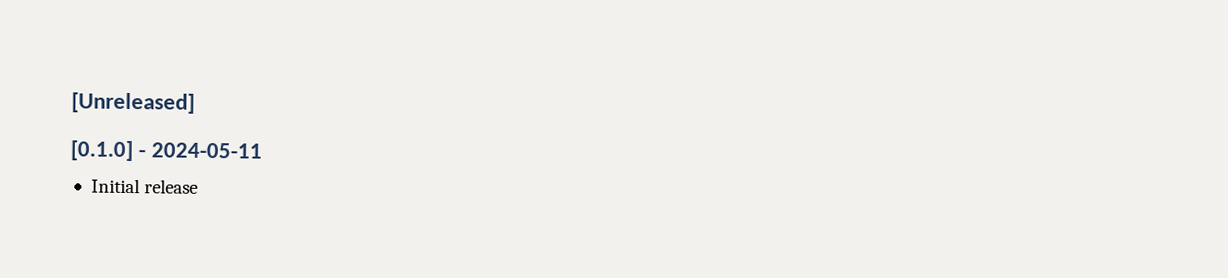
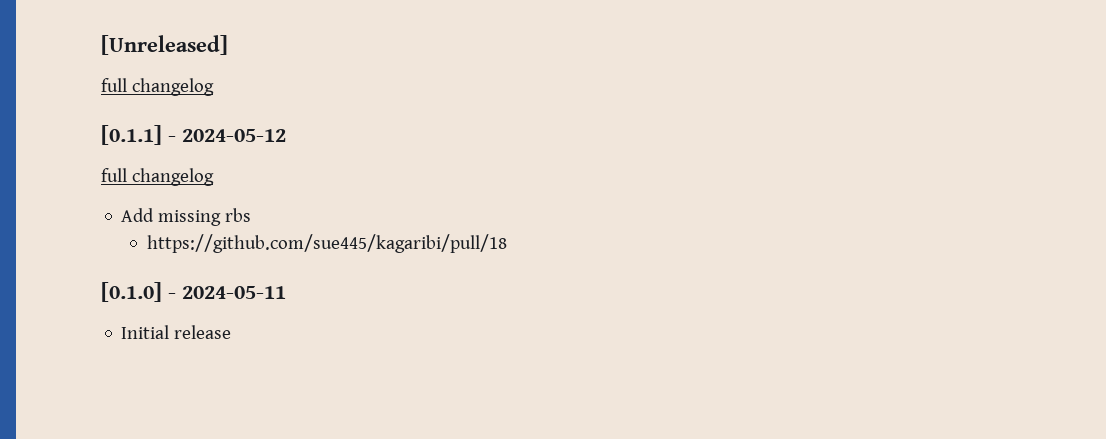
(195, 103) none -> [101,78,214,96] [101,125,286,145] [101,168,214,186] [121,208,252,226] [147,234,508,253] // full changelog // [0.1.1] - 2024-05-12 // full changelog // Add missing rbs // https://github.com/sue445/kagaribi/pull/18

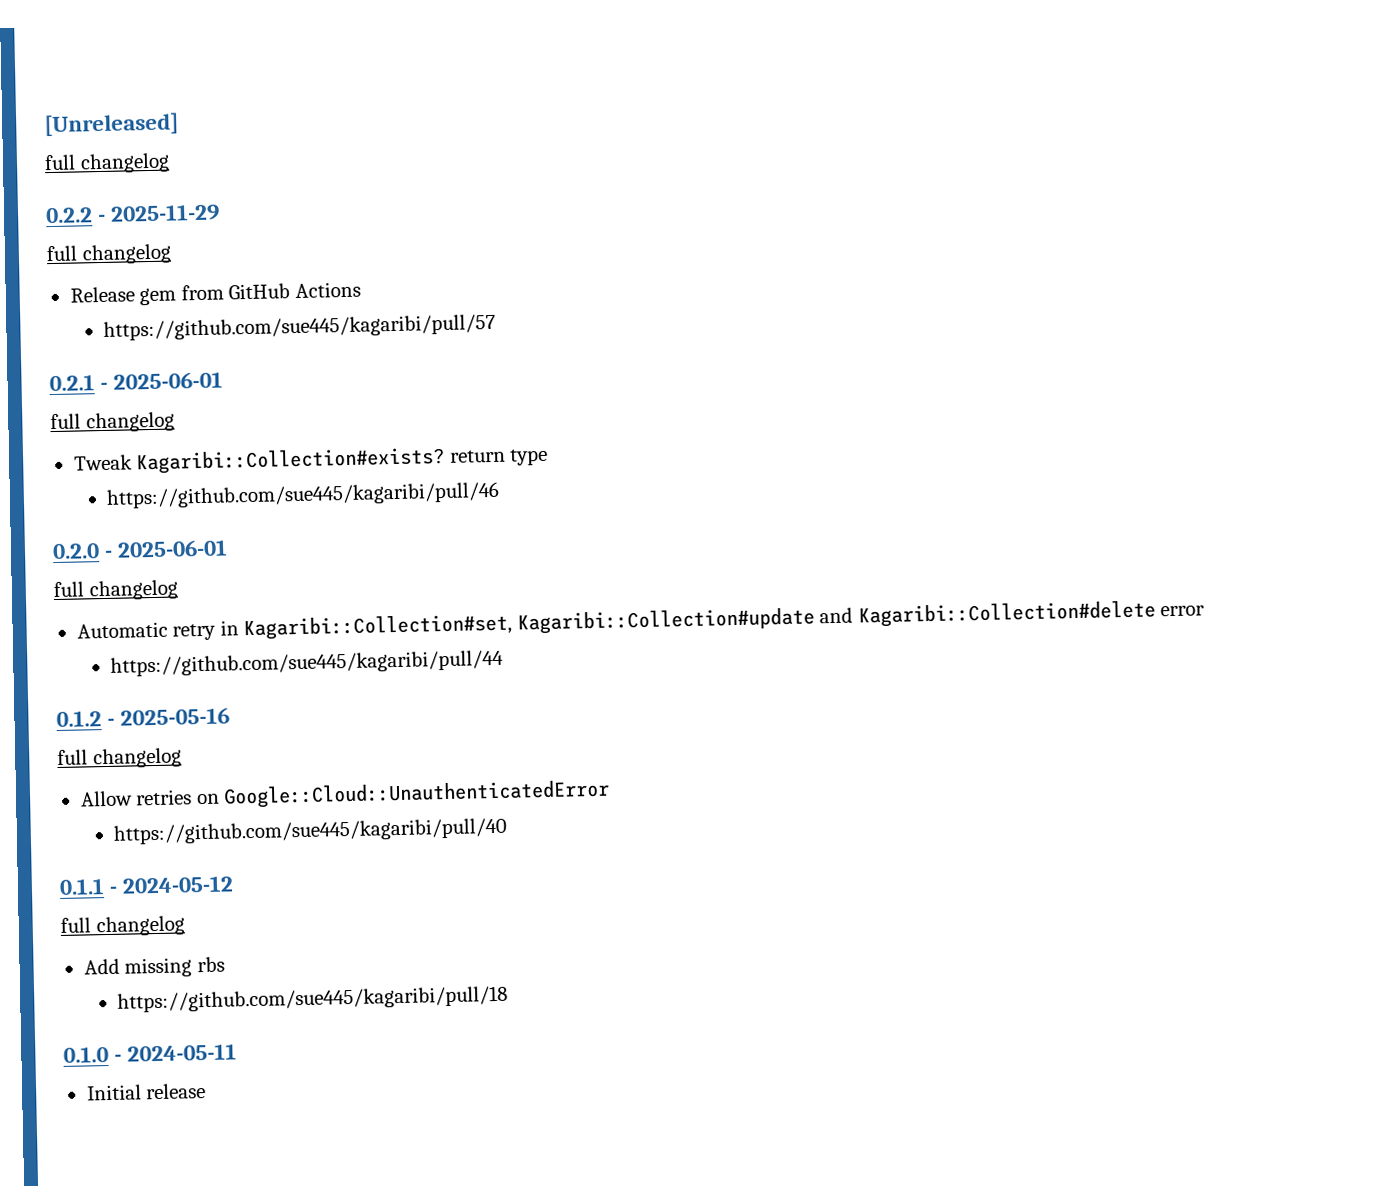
[101,125,162,145] [0.1.1] -> [45,203,221,224] [46,243,172,265] [69,281,361,306] [103,313,497,341] [49,371,224,392] [50,411,175,433] [73,446,549,475] [106,481,501,509] [52,539,229,560] [53,579,179,601] [76,600,1206,641] [110,649,505,677] [56,707,231,728] [57,747,182,769] [79,779,611,809] [113,817,508,845] [59,878,105,895] 0.2.2 - 2025-11-29 // full changelog // Release gem from GitHub Actions // https://github.com/sue445/kagaribi/pull/57 // 0.2.1 - 2025-06-01 // full changelog // Tweak Kagaribi::Collection#exists? return type // https://github.com/sue445/kagaribi/pull/46 // 0.2.0 - 2025-06-01 // full changelog // Automatic retry in Kagaribi::Collection#set, Kagaribi::Collection#update and Kagaribi::Collection#delete error // https://github.com/sue445/kagaribi/pull/44 // 0.1.2 - 2025-05-16 // full changelog // Allow retries on Google::Cloud::UnauthenticatedError // https://github.com/sue445/kagaribi/pull/40 // 0.1.1
[101,282,162,302] [0.1.0] -> [63,1046,109,1063] 0.1.0

